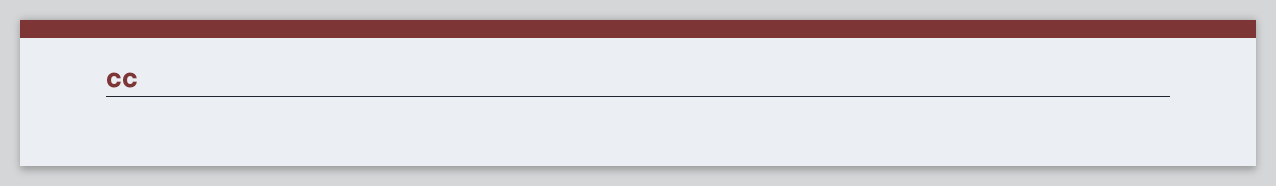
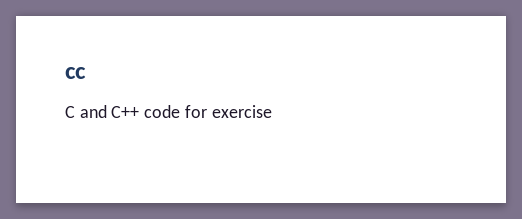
(138, 80) none -> [65,105,272,118] // C and C++ code for exercise

